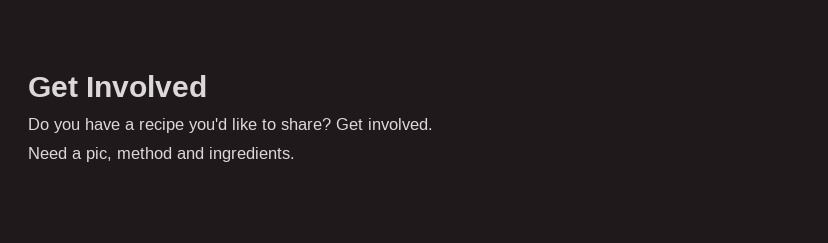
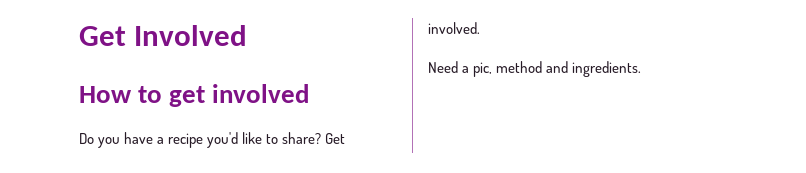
(208, 86) none -> [79,84,310,107] // How to get involved

